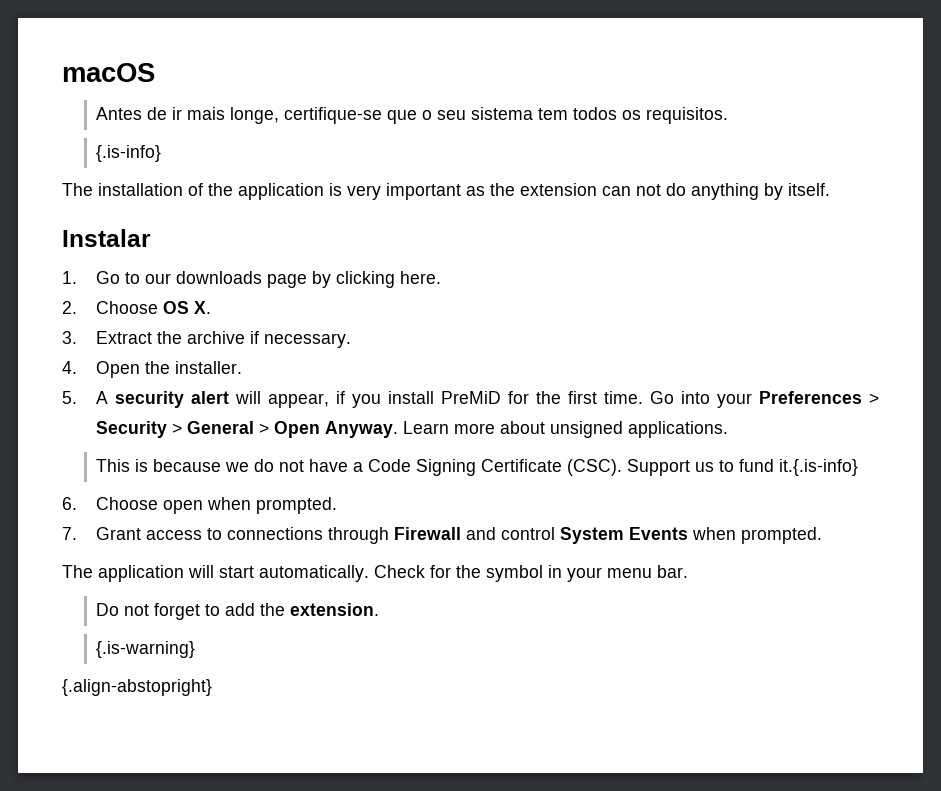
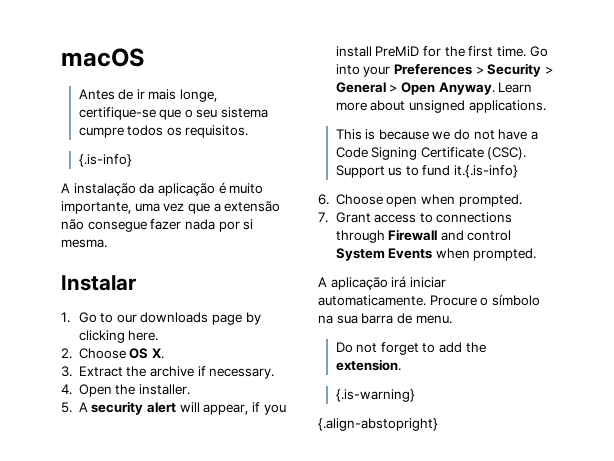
[538,108,569,120] tem -> [78,127,124,138] cumpre
[62,183,830,200] The installation of the application is very important as the extension can not do anything by itself. -> [61,182,264,196] [61,201,281,214] [61,219,254,232] [61,239,107,248] A instalação da aplicação é muito importante, uma vez que a extensão não consegue fazer nada por si mesma.
[62,565,688,582] The application will start automatically. Check for the symbol in your menu bar. -> [318,276,446,290] [318,294,540,306] [318,313,452,324] A aplicação irá iniciar automaticamente. Procure o símbolo na sua barra de menu.

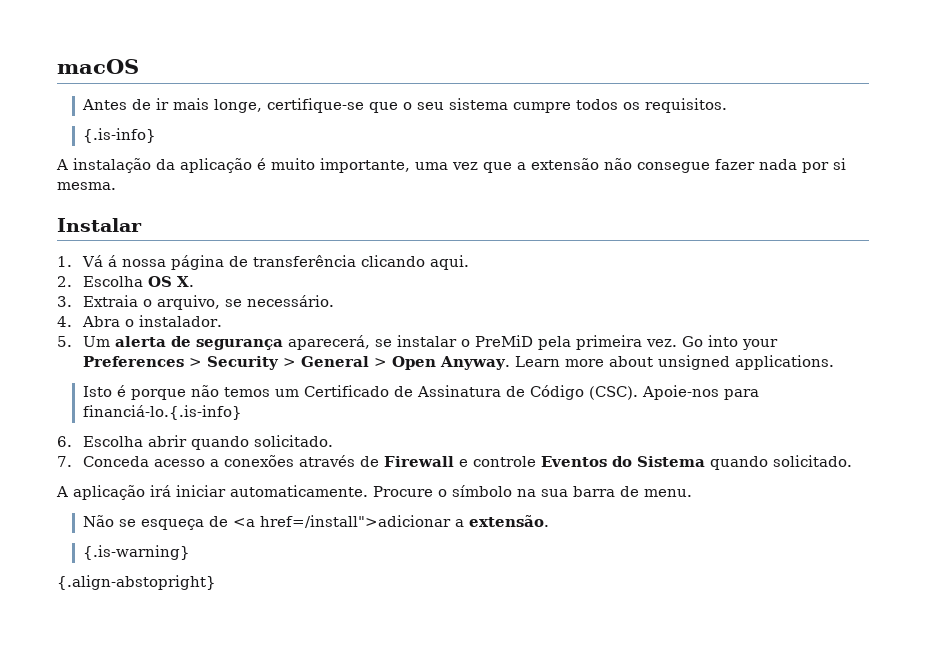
[78,312,261,325] [78,330,159,343] Go to our downloads page by clicking here. -> [81,255,469,270] Vá á nossa página de transferência clicando aqui.
[78,348,126,359] Choose -> [82,276,143,287] Escolha
[78,366,275,379] [61,384,191,397] [61,401,286,415] [335,46,526,57] Extract the archive if necessary. // 4. Open the installer. // 5. A security alert will appear, if you install PreMiD for the first time. -> [82,295,334,310] [57,315,222,327] [57,335,677,350] Extraia o arquivo, se necessário. // 4. Abra o instalador. // 5. Um alerta de segurança aparecerá, se instalar o PreMiD pela primeira vez.
[335,129,539,140] [335,147,527,160] [335,165,519,178] [318,194,522,207] [318,212,513,223] [335,229,512,243] [335,248,537,261] This is because we do not have a Code Signing Certificate (CSC). Support us to fund it.{.is-info} // 6. Choose open when prompted. // 7. Grant access to connections through Firewall and control System Events when prompted. -> [82,385,759,400] [82,405,242,420] [57,435,333,450] [57,455,852,470] Isto é porque não temos um Certificado de Assinatura de Código (CSC). Apoie-nos para financiá-lo.{.is-info} // 6. Escolha abrir quando solicitado. // 7. Conceda acesso a conexões através de Firewall e controle Eventos do Sistema quando solicitado.
[335,342,486,355] [335,359,401,371] Do not forget to add the extension. -> [82,515,549,530] Não se esqueça de <a href=/install">adicionar a extensão.

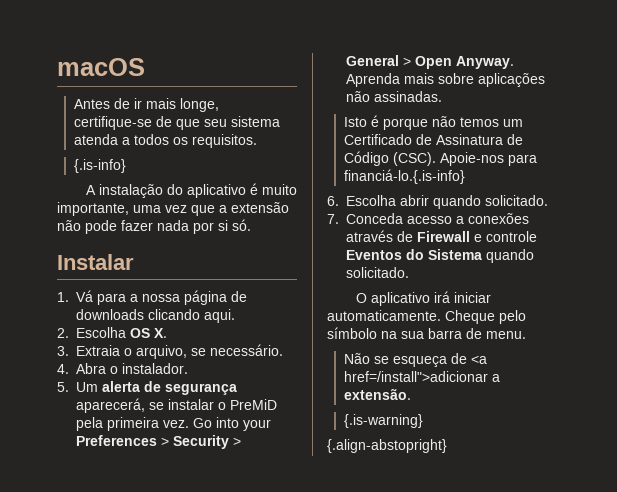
[368,98,571,113] que o seu sistema cumpre -> [155,116,280,130] [73,134,130,145] de que seu sistema atenda a
[156,158,252,173] da aplicação -> [166,184,246,198] do aplicativo
[637,162,710,173] consegue -> [85,220,117,234] pode
[57,182,116,190] mesma. -> [232,219,251,231] só.
[107,255,117,267] á -> [97,293,138,305] para a
[252,255,356,267] transferência -> [76,309,144,320] downloads
[514,355,834,370] Learn more about unsigned applications. -> [346,73,545,87] [346,91,442,102] Aprenda mais sobre aplicações não assinadas.
[56,485,145,500] A aplicação -> [355,292,430,306] O aplicativo
[373,486,447,497] Procure o -> [445,310,526,324] Cheque pelo

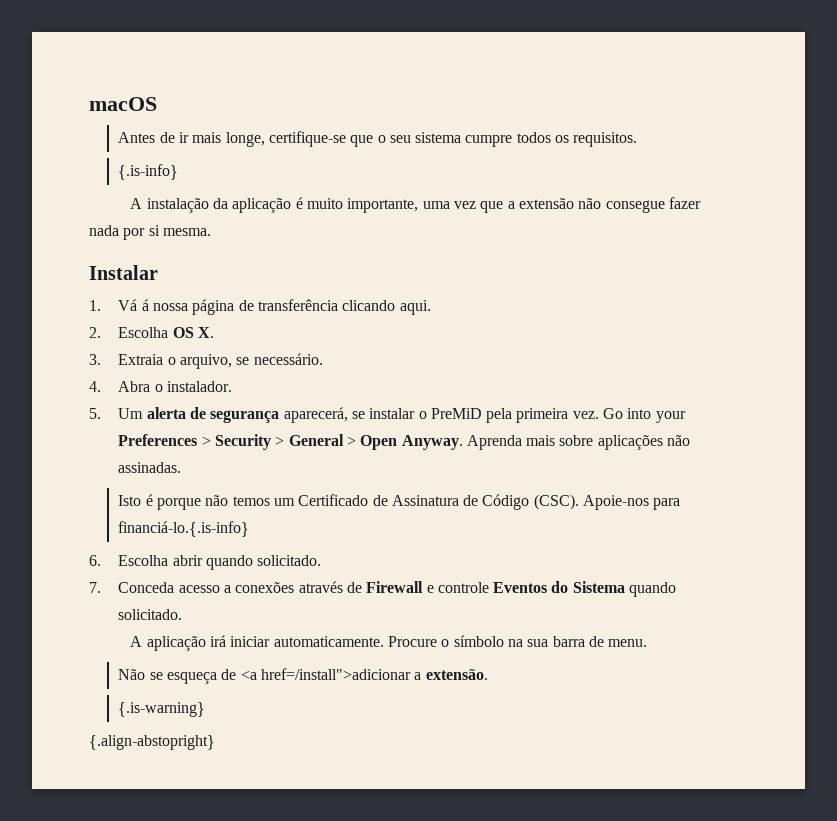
[155,116,280,130] [73,134,130,145] de que seu sistema atenda a -> [350,132,513,147] que o seu sistema cumpre
[166,184,246,198] do aplicativo -> [213,198,292,213] da aplicação
[85,220,117,234] pode -> [605,200,665,213] consegue
[232,219,251,231] só. -> [162,228,211,236] mesma.
[97,293,138,305] para a -> [141,299,149,311] á
[76,309,144,320] downloads -> [257,299,338,311] transferência
[355,292,430,306] O aplicativo -> [130,636,206,651] A aplicação
[445,310,526,324] Cheque pelo -> [388,636,450,647] Procure o

